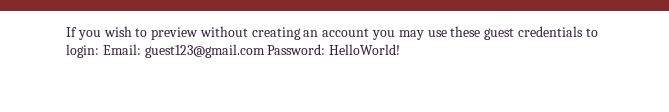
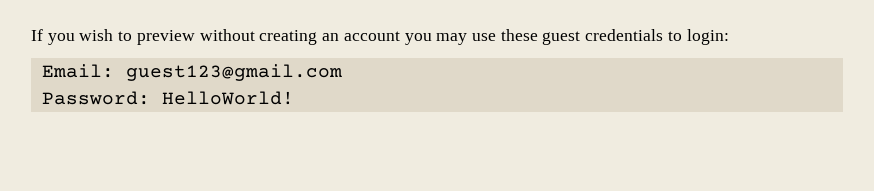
(99, 51) none -> (729, 37) //
(265, 51) none -> (342, 72) //

